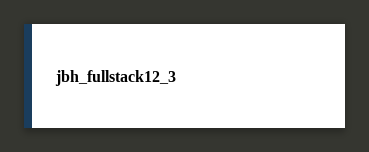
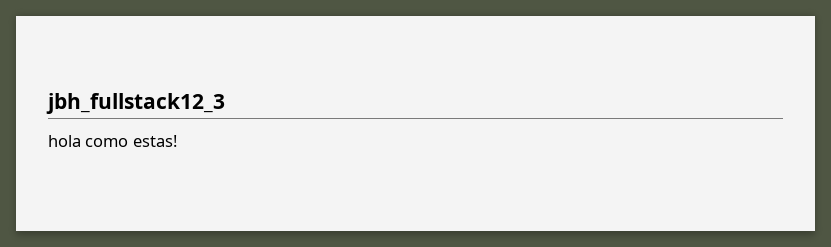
(176, 78) none -> [48,135,177,147] // hola como estas!

